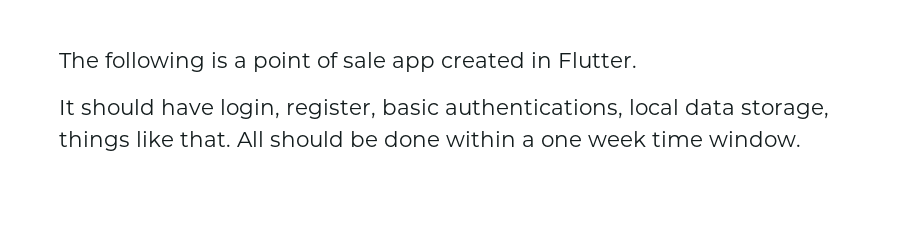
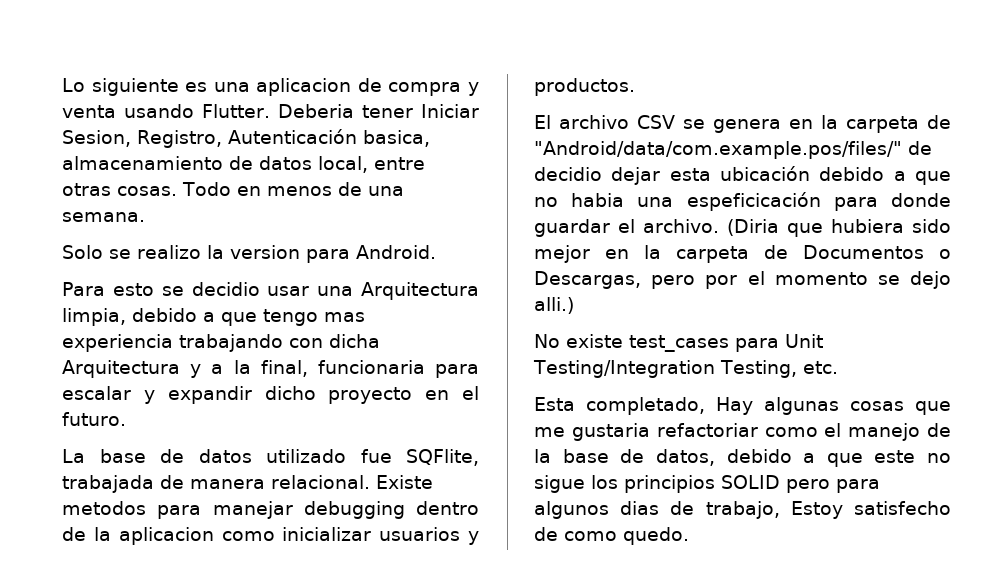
[59,52,637,72] [59,99,829,119] [59,131,801,151] The following is a point of sale app created in Flutter. // It should have login, register, basic authentications, local data storage, things like that. All should be done within a one week time window. -> [62,78,479,96] [62,104,480,118] [62,129,430,148] [62,156,425,173] [62,182,404,196] [62,212,145,222] [62,245,436,263] [62,282,479,300] [62,308,365,326] [62,334,380,352] [62,360,479,378] [62,386,479,404] [62,412,126,426] [62,449,479,466] [62,475,433,493] [62,501,479,519] [62,527,479,545] [534,78,635,96] [534,115,951,133] [534,141,932,159] [534,166,951,185] [534,192,951,211] [534,219,951,237] [534,245,951,263] [534,271,951,289] [534,297,574,314] [534,334,823,352] [533,360,838,378] [534,397,951,415] [534,423,951,441] [534,449,951,467] [534,475,880,493] [534,501,951,519] [534,527,689,545] Lo siguiente es una aplicacion de compra y venta usando Flutter. Deberia tener Iniciar Sesion, Registro, Autenticación basica, almacenamiento de datos local, entre otras cosas. Todo en menos de una semana. // Solo se realizo la version para Android. // Para esto se decidio usar una Arquitectura limpia, debido a que tengo mas experiencia trabajando con dicha Arquitectura y a la final, funcionaria para escalar y expandir dicho proyecto en el futuro. // La base de datos utilizado fue SQFlite, trabajada de manera relacional. Existe metodos para manejar debugging dentro de la aplicacion como inicializar usuarios y productos. // El archivo CSV se genera en la carpeta de "Android/data/com.example.pos/files/" de decidio dejar esta ubicación debido a que no habia una espeficicación para donde guardar el archivo. (Diria que hubiera sido mejor en la carpeta de Documentos o Descargas, pero por el momento se dejo alli.) // No existe test_cases para Unit Testing/Integration Testing, etc. // Esta completado, Hay algunas cosas que me gustaria refactoriar como el manejo de la base de datos, debido a que este no sigue los principios SOLID pero para algunos dias de trabajo, Estoy satisfecho de como quedo.

